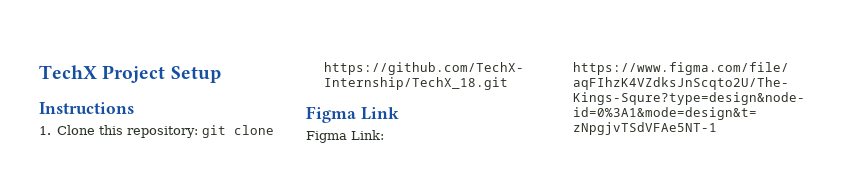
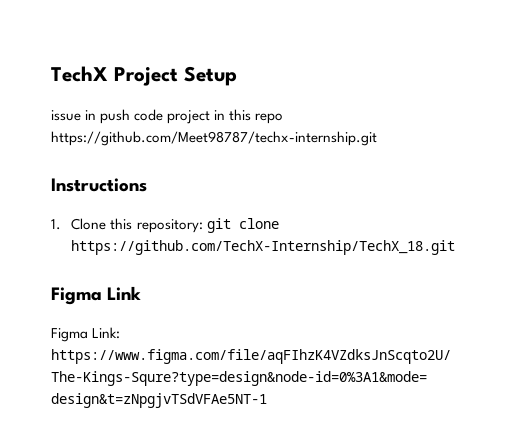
(221, 74) none -> [51,109,284,124] [51,131,377,146] // issue in push code project in this repo https://github.com/Meet98787/techx-internship.git

